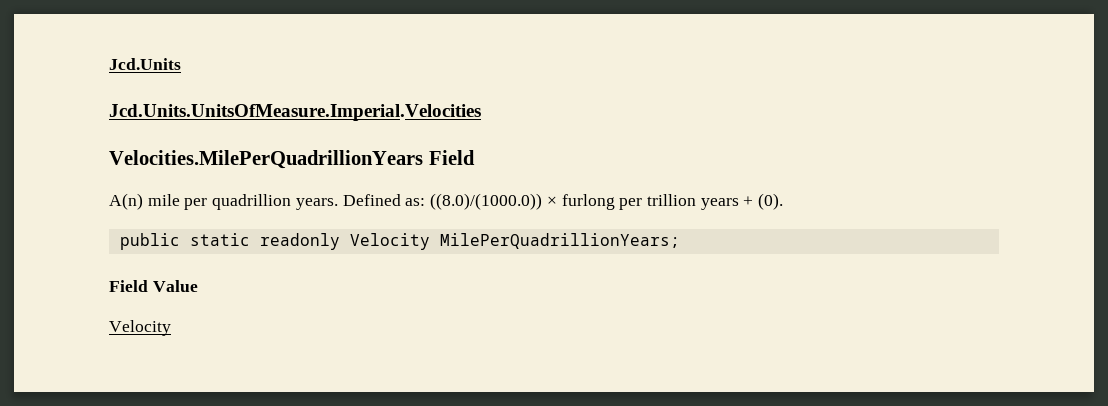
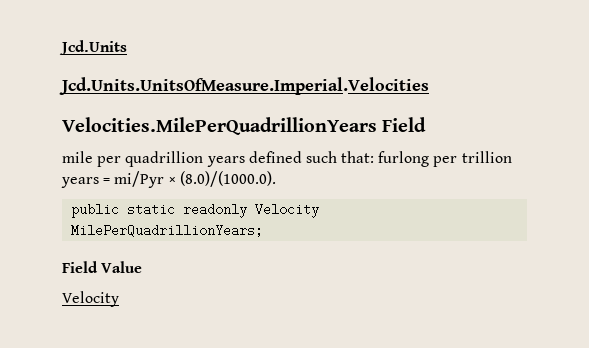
[109,193,143,210] A(n) -> (427, 124) none
[295,193,784,210] years. Defined as: ((8.0)/(1000.0)) × furlong per trillion years + (0). -> [206,151,512,167] [61,171,276,188] years defined such that: furlong per trillion years = mi/Pyr × (8.0)/(1000.0).

